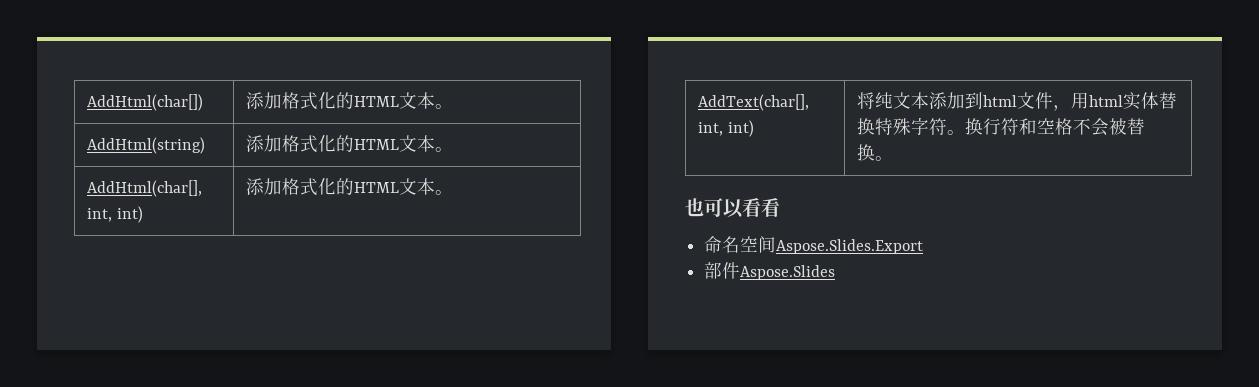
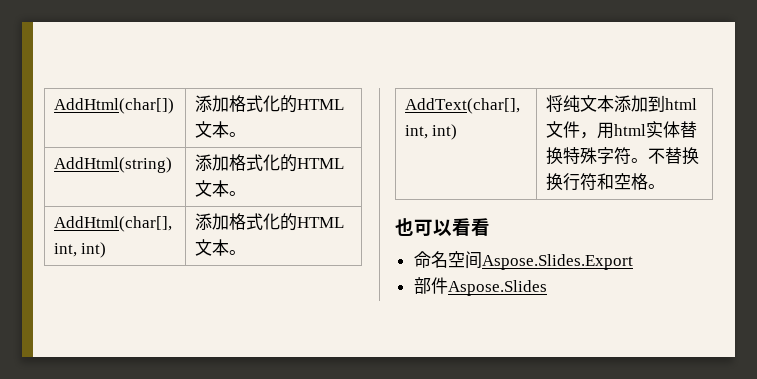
(965, 132) none -> [647,147,699,165] 不替换
[1072,118,1145,136] [856,144,875,161] 不会被替换 -> (648, 181) none

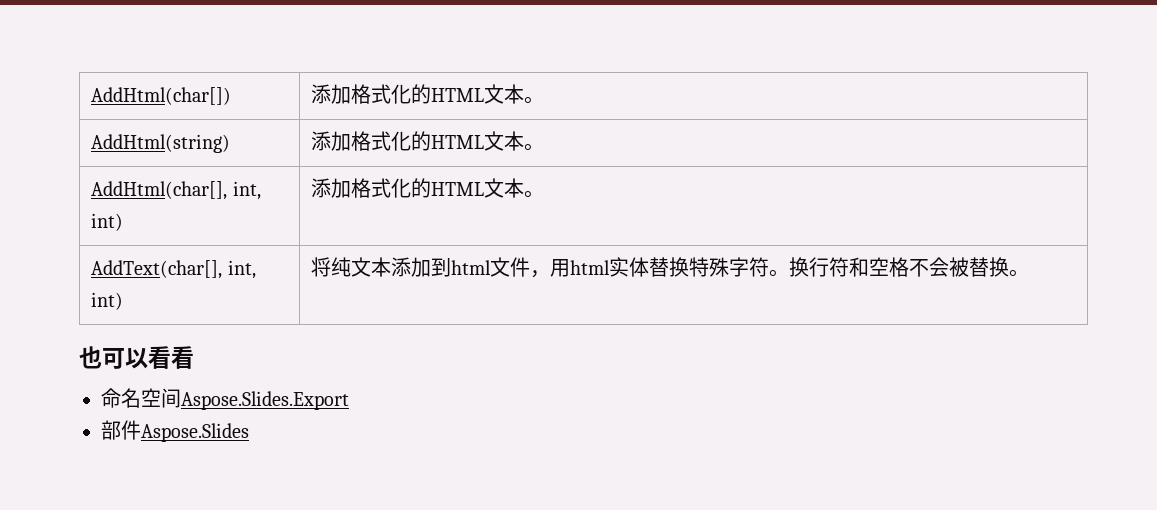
[647,147,699,165] 不替换 -> (790, 273) none
(648, 181) none -> [909,257,1010,277] 不会被替换

